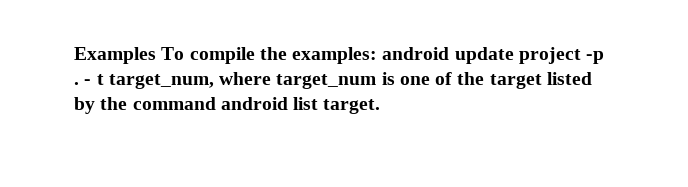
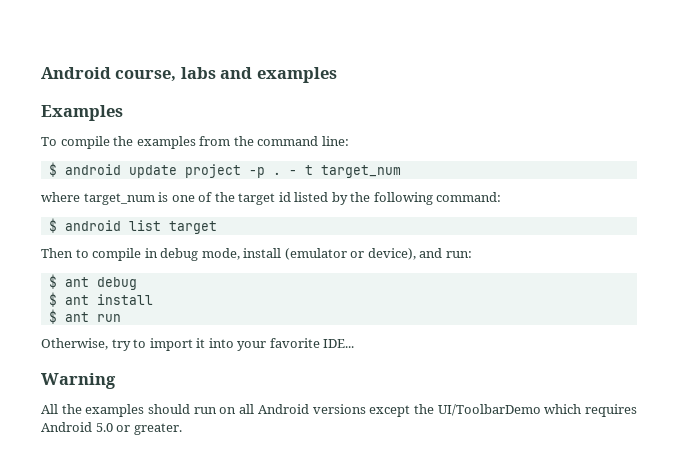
(74, 55) none -> [41,67,337,83] Android course, labs and examples //
(156, 55) none -> (123, 113) //
[292,47,378,64] examples: -> [136,136,349,149] [48,162,57,177] examples from the command line: // $
[108,74,214,89] target_num, -> [320,165,401,178] target_num //
(542, 81) none -> [278,192,291,202] id
[132,97,381,114] command android list target. -> [373,192,502,205] [48,218,217,234] [41,248,472,261] [48,274,137,290] [48,292,153,307] [48,309,121,324] [41,338,355,351] [41,373,116,389] [41,404,637,417] [41,422,182,435] following command: // $ android list target // Then to compile in debug mode, install (emulator or device), and run: // $ ant debug // $ ant install // $ ant run // Otherwise, try to import it into your favorite IDE... // Warning // All the examples should run on all Android versions except the UI/ToolbarDemo which requires Android 5.0 or greater.

